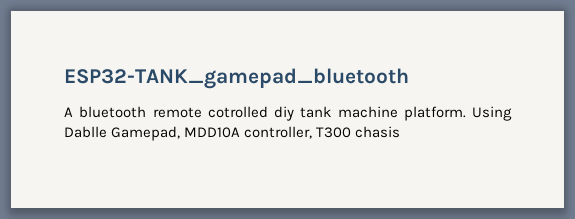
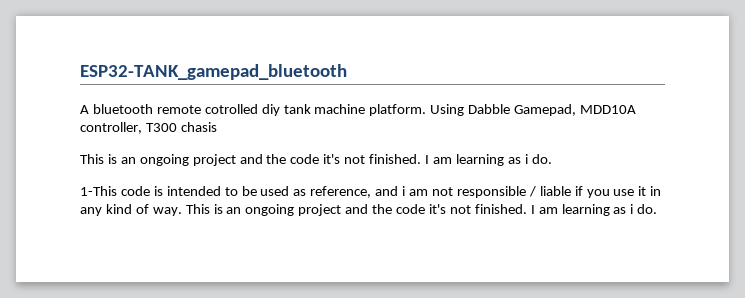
[64,126,107,138] Dablle -> [468,104,511,114] Dabble
(401, 132) none -> [80,154,552,166] [80,186,662,198] [80,204,658,216] // This is an ongoing project and the code it's not finished. I am learning as i do. // 1-This code is intended to be used as reference, and i am not responsible / liable if you use it in any kind of way. This is an ongoing project and the code it's not finished. I am learning as i do.

